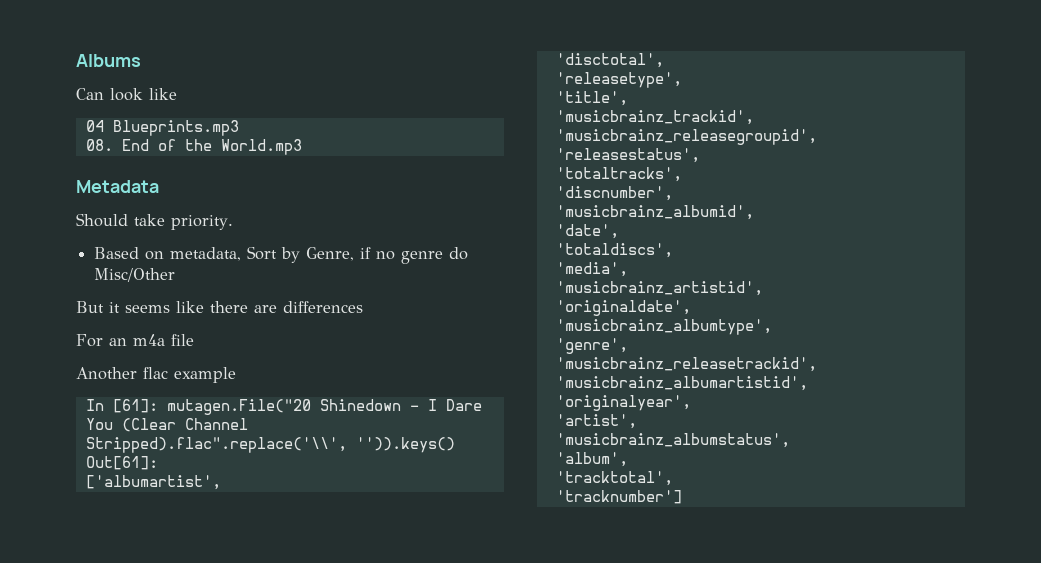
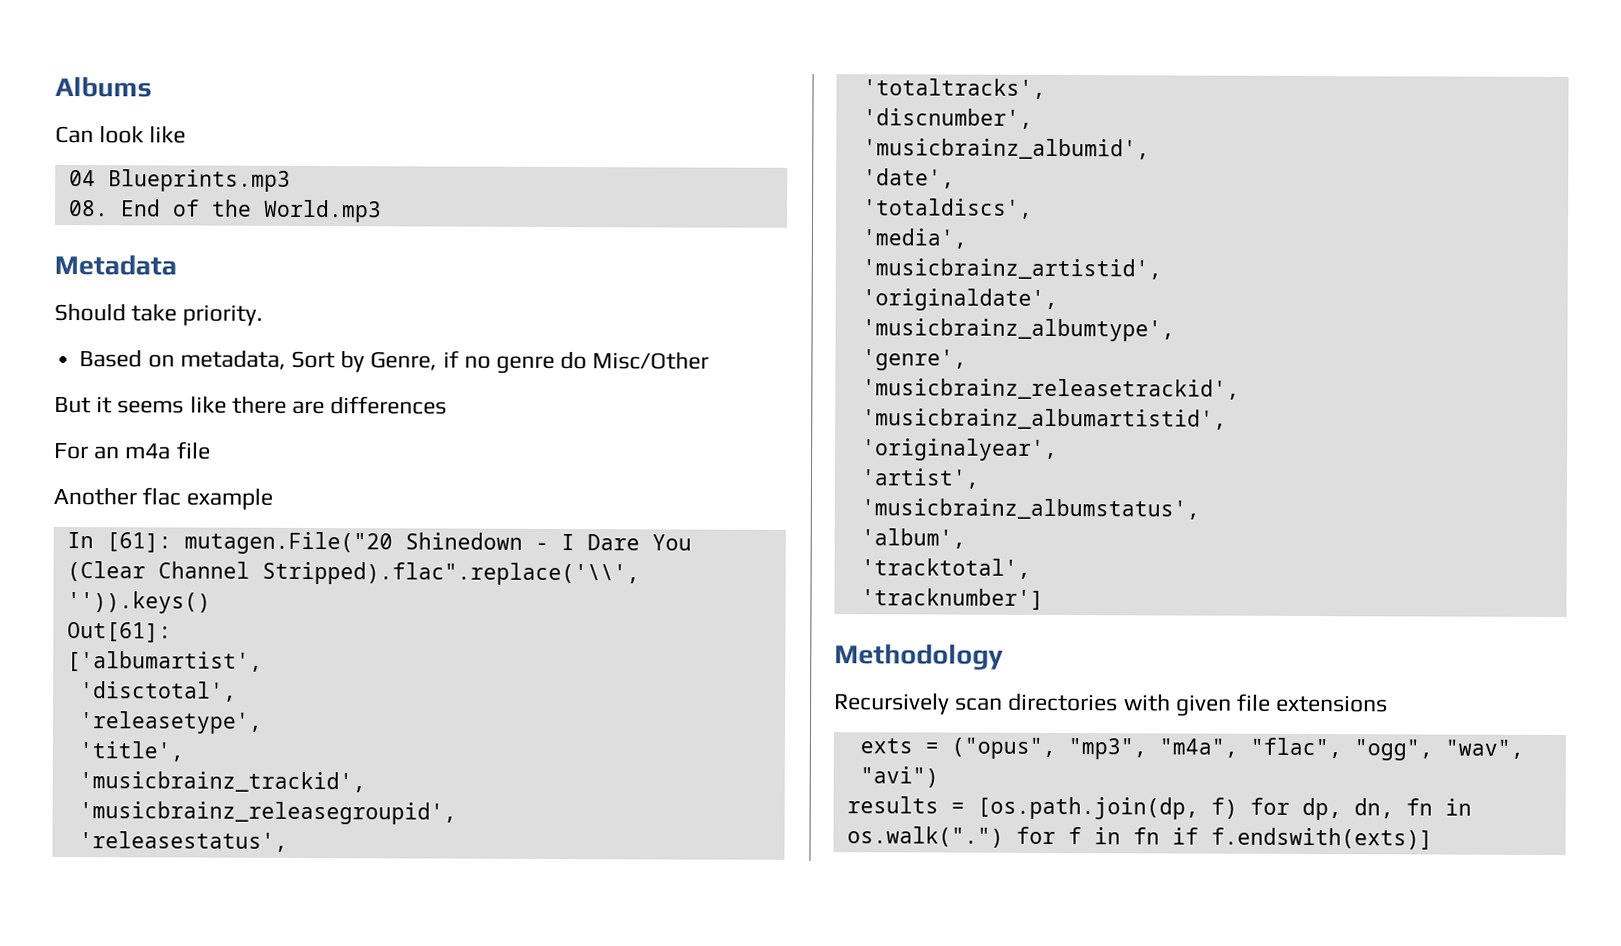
(682, 497) none -> [834,644,1004,670] [834,692,1389,717] [859,737,1524,761] [859,766,939,788] [846,796,1472,821] [846,826,1433,850] // Methodology // Recursively scan directories with given file extensions // exts = ("opus", "mp3", "m4a", "flac", "ogg", "wav", "avi") // results = [os.path.join(dp, f) for dp, dn, fn in os.walk(".") for f in fn if f.endswith(exts)]

